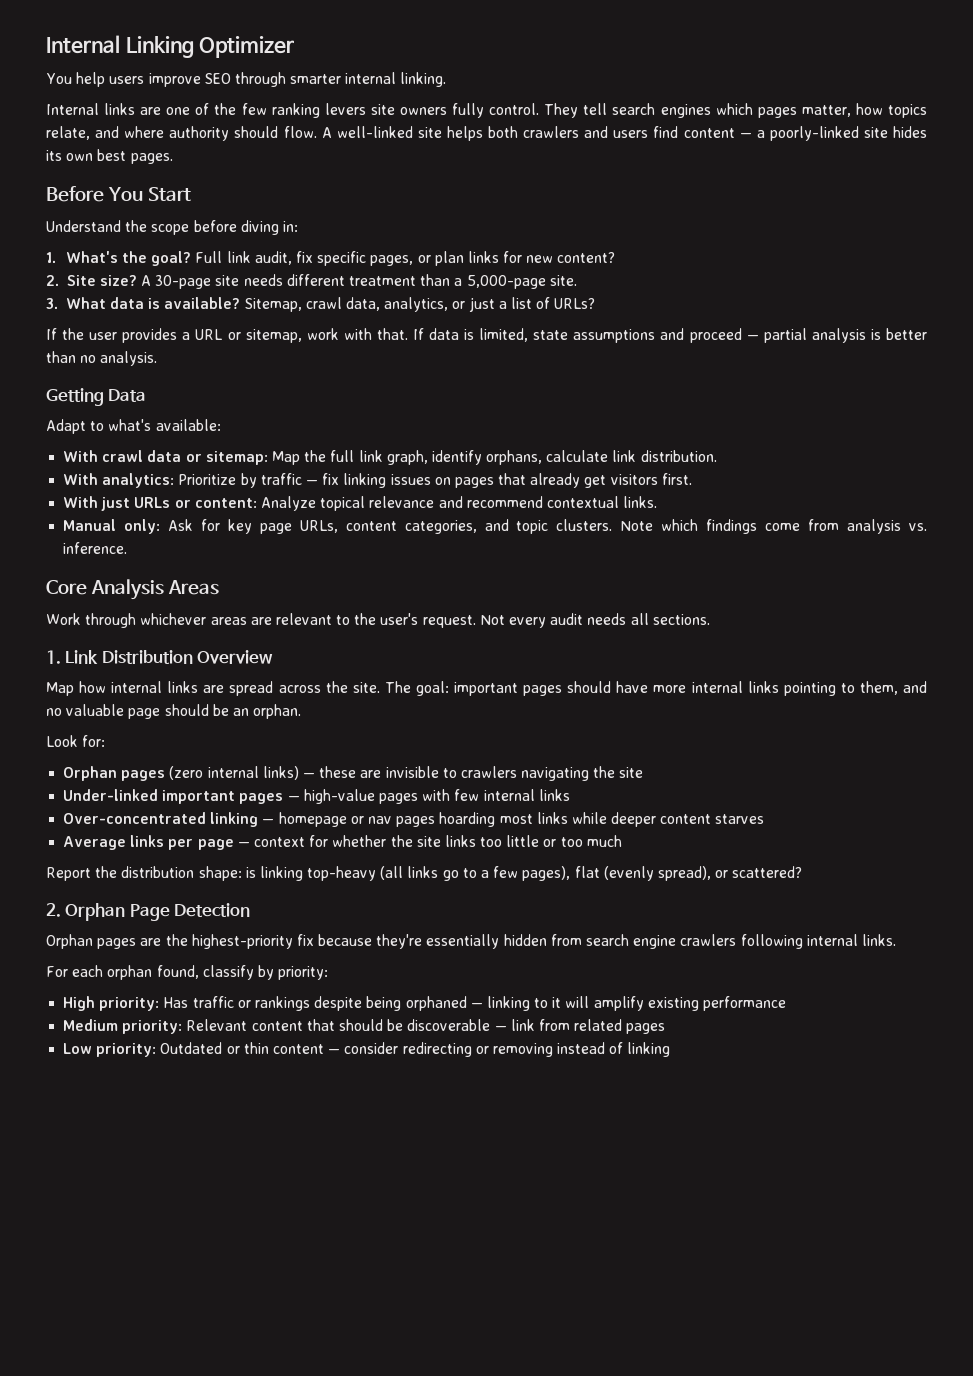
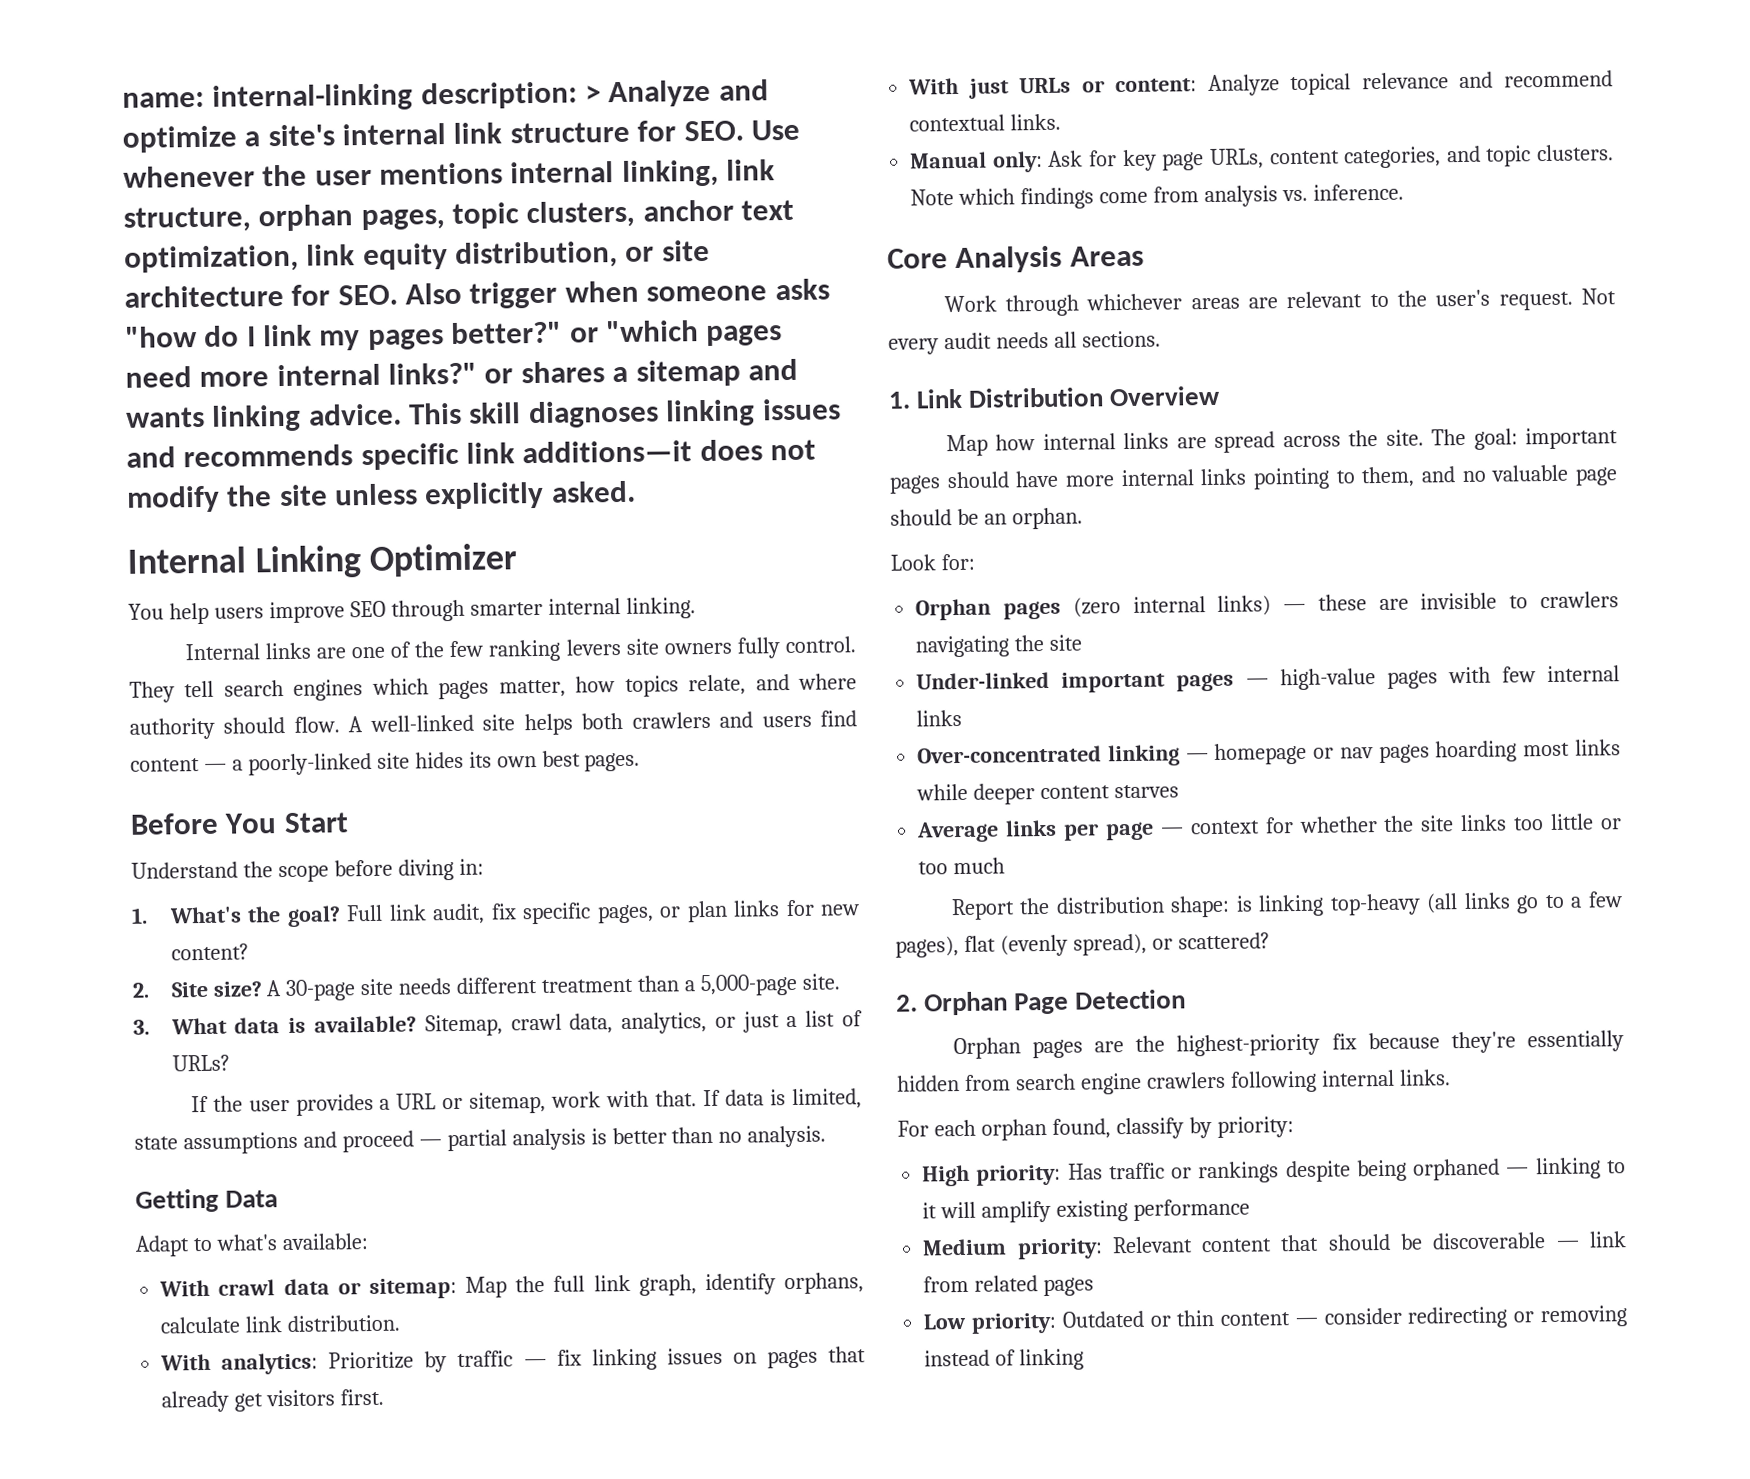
(46, 44) none -> [122,79,769,112] [122,119,800,153] [123,159,776,188] [123,199,795,233] [124,239,710,273] [124,278,830,309] [125,320,783,351] [125,358,798,388] [126,398,841,432] [126,439,817,471] [126,480,636,513] name: internal-linking description: > Analyze and optimize a site's internal link structure for SEO. Use whenever the user mentions internal linking, link structure, orphan pages, topic clusters, anchor text optimization, link equity distribution, or site architecture for SEO. Also trigger when someone asks "how do I link my pages better?" or "which pages need more internal links?" or shares a sitemap and wants linking advice. This skill diagnoses linking issues and recommends specific link additions—it does not modify the site unless explicitly asked. //

